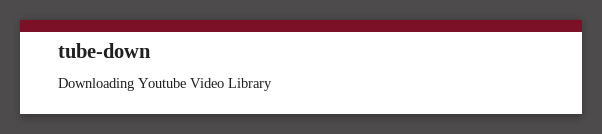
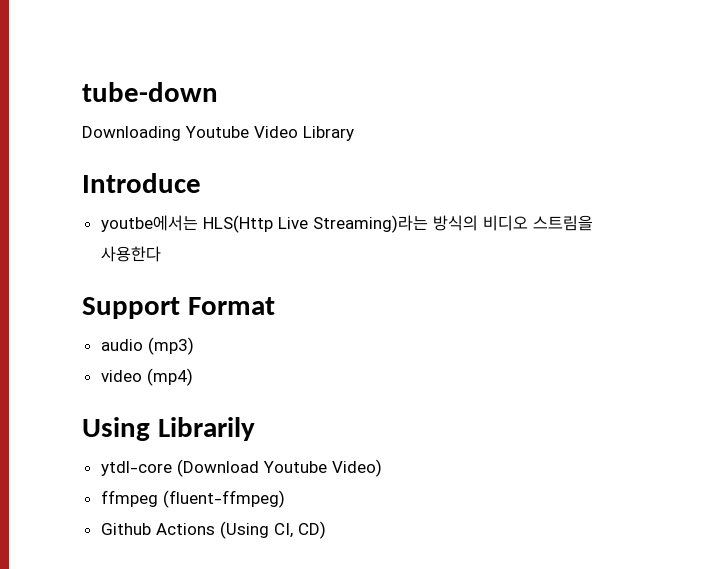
(272, 84) none -> [82,173,201,193] [100,215,593,233] [100,246,161,262] [82,297,275,319] [100,337,194,355] [100,368,193,386] [82,417,255,441] [100,459,382,477] [100,490,285,508] [100,521,326,539] // Introduce // youtbe에서는 HLS(Http Live Streaming)라는 방식의 비디오 스트림을 사용한다 // Support Format // audio (mp3) // video (mp4) // Using Librarily // ytdl-core (Download Youtube Video) // ffmpeg (fluent-ffmpeg) // Github Actions (Using CI, CD)

